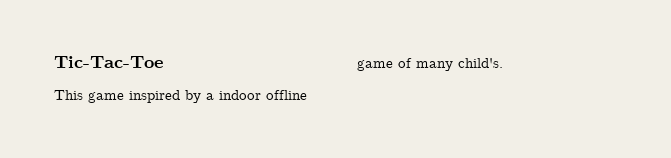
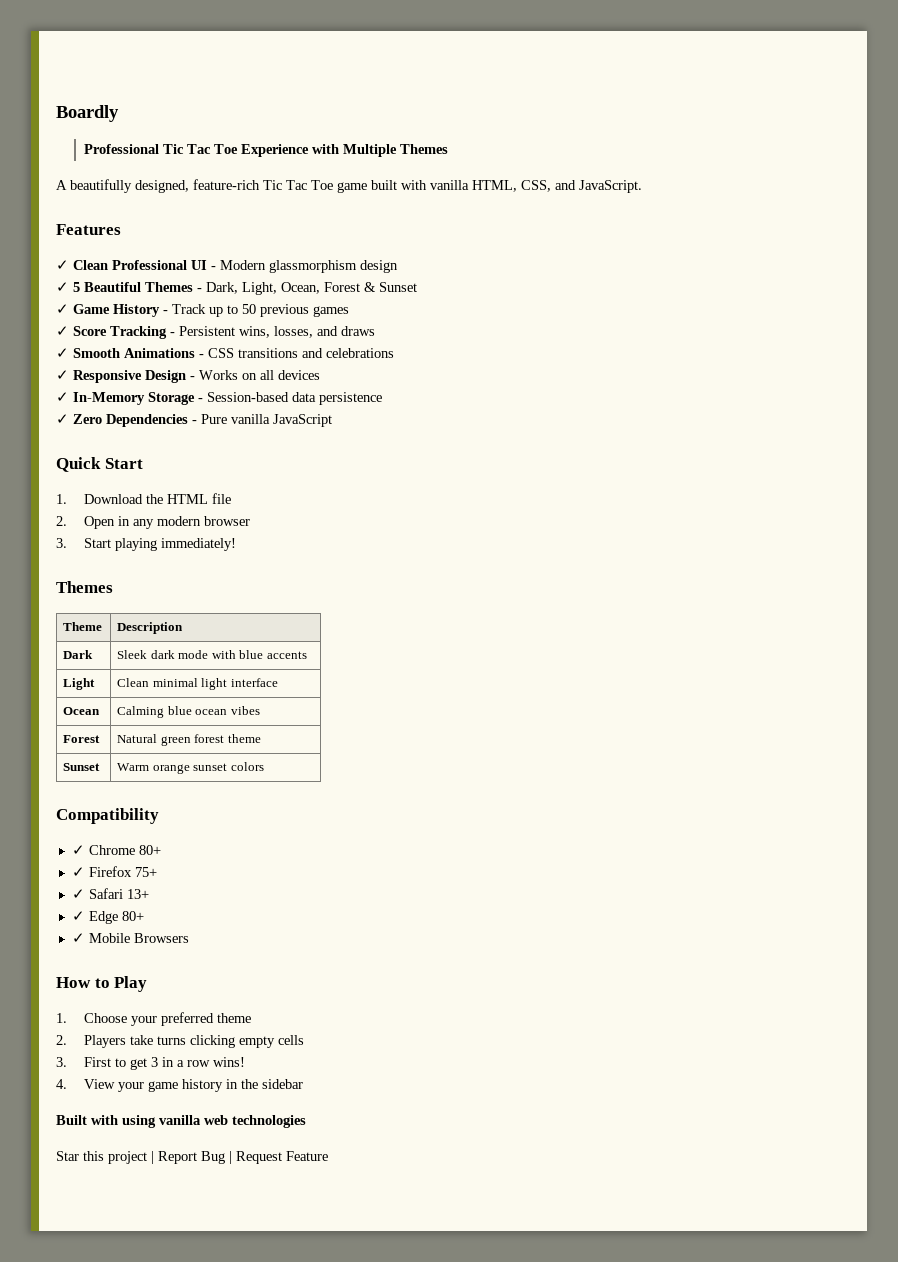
[54,56,163,68] [54,90,307,103] [357,58,503,71] Tic-Tac-Toe // This game inspired by a indoor offline game of many child's. -> [56,105,119,122] [84,144,449,157] [56,179,642,193] [56,224,121,235] [56,260,398,273] [56,282,417,295] [56,304,349,317] [56,326,375,339] [56,348,394,358] [56,370,320,383] [56,392,382,405] [56,414,332,427] [56,457,143,472] [56,493,232,504] [56,516,251,529] [56,538,237,551] [56,581,113,593] [63,622,103,631] [117,622,184,634] [63,650,94,659] [117,650,307,659] [63,678,96,690] [117,678,278,690] [63,707,101,715] [117,706,260,718] [63,735,101,743] [117,734,261,746] [63,763,101,771] [117,762,264,774] [56,808,159,824] [71,845,161,855] [71,866,157,877] [71,888,149,899] [71,911,144,924] [71,933,189,943] [56,976,148,992] [56,1012,252,1026] [56,1035,305,1048] [56,1057,246,1070] [56,1079,304,1092] [56,1115,306,1128] [56,1151,328,1164] Boardly // Professional Tic Tac Toe Experience with Multiple Themes // A beautifully designed, feature-rich Tic Tac Toe game built with vanilla HTML, CSS, and JavaScript. // Features // ✓ Clean Professional UI - Modern glassmorphism design // ✓ 5 Beautiful Themes - Dark, Light, Ocean, Forest & Sunset // ✓ Game History - Track up to 50 previous games // ✓ Score Tracking - Persistent wins, losses, and draws // ✓ Smooth Animations - CSS transitions and celebrations // ✓ Responsive Design - Works on all devices // ✓ In-Memory Storage - Session-based data persistence // ✓ Zero Dependencies - Pure vanilla JavaScript // Quick Start // 1. Download the HTML file // 2. Open in any modern browser // 3. Start playing immediately! // Themes // Theme | Description // Dark | Sleek dark mode with blue accents // Light | Clean minimal light interface // Ocean | Calming blue ocean vibes // Forest | Natural green forest theme // Sunset | Warm orange sunset colors // Compatibility // ✓ Chrome 80+ // ✓ Firefox 75+ // ✓ Safari 13+ // ✓ Edge 80+ // ✓ Mobile Browsers // How to Play // 1. Choose your preferred theme // 2. Players take turns clicking empty cells // 3. First to get 3 in a row wins! // 4. View your game history in the sidebar // Built with using vanilla web technologies // Star this project | Report Bug | Request Feature

